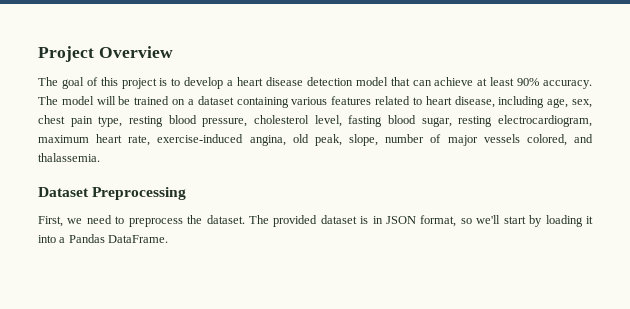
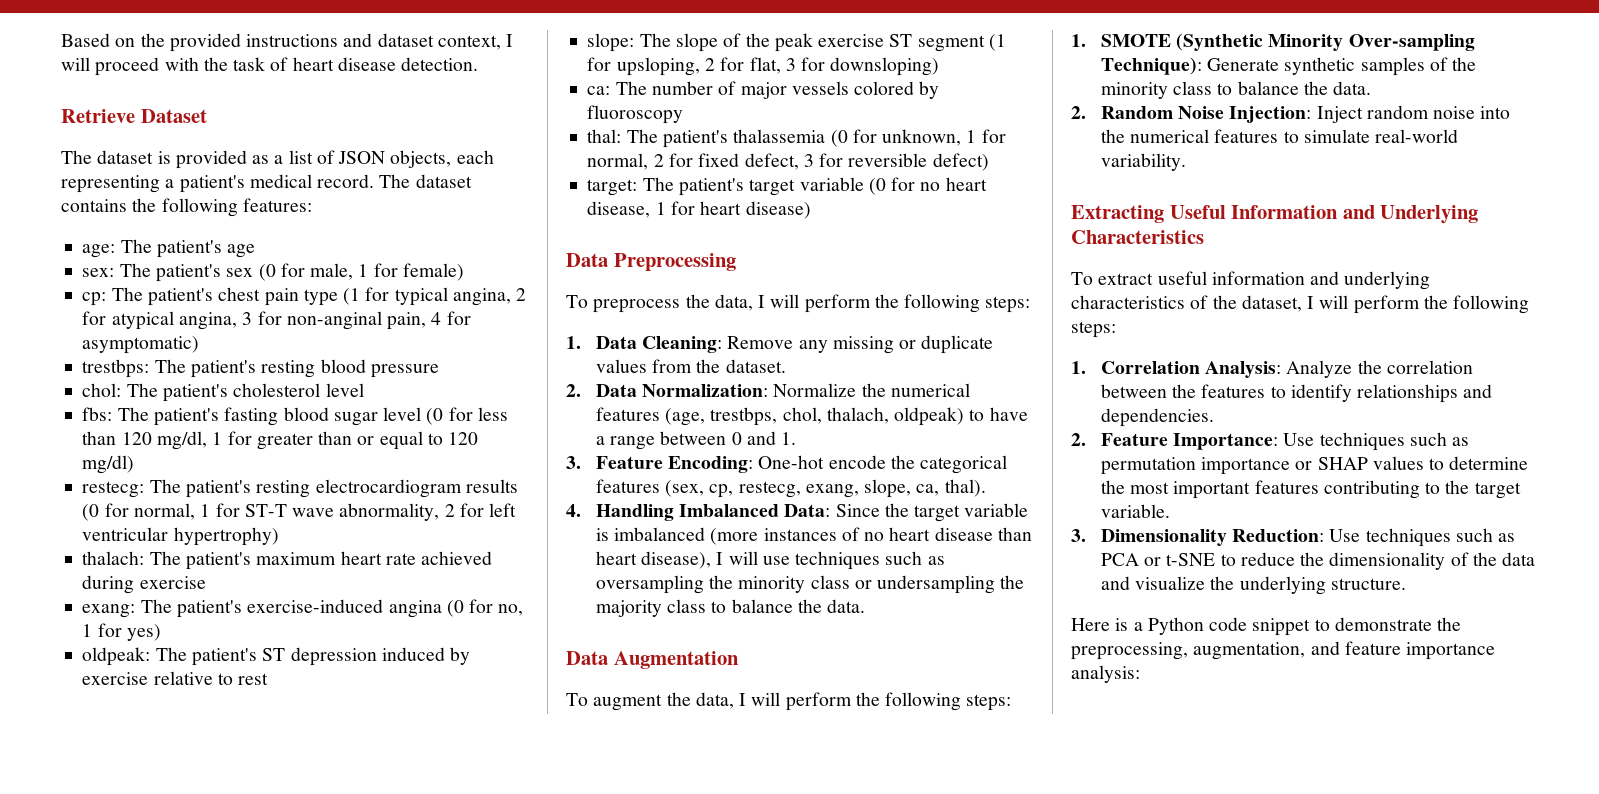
[38,46,173,62] [38,77,592,89] [38,96,592,108] [38,115,593,127] [38,134,593,146] [38,153,100,162] [38,187,187,200] [38,215,594,227] [38,234,169,243] Project Overview // The goal of this project is to develop a heart disease detection model that can achieve at least 90% accuracy. The model will be trained on a dataset containing various features related to heart disease, including age, sex, chest pain type, resting blood pressure, cholesterol level, fasting blood sugar, resting electrocardiogram, maximum heart rate, exercise-induced angina, old peak, slope, number of major vessels colored, and thalassemia. // Dataset Preprocessing // First, we need to preprocess the dataset. The provided dataset is in JSON format, so we'll start by loading it into a Pandas DataFrame. -> [61,33,514,52] [61,57,479,76] [61,109,207,123] [61,150,494,169] [61,174,472,193] [61,198,312,217] [82,239,256,258] [82,263,464,282] [82,287,527,306] [82,311,471,330] [82,336,200,354] [82,359,439,378] [82,383,364,402] [82,407,508,426] [82,431,479,450] [82,455,135,474] [82,479,518,498] [82,503,517,521] [82,527,279,546] [82,551,493,570] [82,575,206,594] [82,599,524,618] [82,623,161,641] [82,647,471,666] [82,671,269,685] [587,33,1006,52] [587,57,940,76] [587,81,940,99] [587,105,684,124] [587,129,1006,148] [587,153,989,171] [587,177,987,196] [587,201,811,219] [566,253,736,271] [566,294,1031,313] [566,335,994,354] [595,359,786,373] [566,383,970,397] [595,407,1028,426] [595,431,797,450] [566,455,1008,474] [595,479,986,498] [566,503,1029,522] [595,527,1032,545] [595,551,945,570] [595,575,1025,594] [595,599,866,617] [566,651,739,669] [566,692,1012,711] [1071,33,1475,51] [1100,57,1477,76] [1100,81,1372,99] [1071,105,1511,123] [1100,129,1459,143] [1100,153,1186,171] [1071,205,1479,224] [1071,230,1204,244] [1071,271,1431,290] [1071,295,1530,314] [1071,321,1116,338] [1071,360,1473,378] [1100,384,1493,403] [1100,408,1214,427] [1071,432,1470,451] [1100,456,1529,475] [1100,480,1521,499] [1100,504,1170,518] [1071,528,1516,547] [1100,552,1536,570] [1100,576,1406,595] [1071,617,1462,636] [1071,641,1496,660] [1071,665,1140,683] Based on the provided instructions and dataset context, I will proceed with the task of heart disease detection. // Retrieve Dataset // The dataset is provided as a list of JSON objects, each representing a patient's medical record. The dataset contains the following features: // age: The patient's age // sex: The patient's sex (0 for male, 1 for female) // cp: The patient's chest pain type (1 for typical angina, 2 for atypical angina, 3 for non-anginal pain, 4 for asymptomatic) // trestbps: The patient's resting blood pressure // chol: The patient's cholesterol level // fbs: The patient's fasting blood sugar level (0 for less than 120 mg/dl, 1 for greater than or equal to 120 mg/dl) // restecg: The patient's resting electrocardiogram results (0 for normal, 1 for ST-T wave abnormality, 2 for left ventricular hypertrophy) // thalach: The patient's maximum heart rate achieved during exercise // exang: The patient's exercise-induced angina (0 for no, 1 for yes) // oldpeak: The patient's ST depression induced by exercise relative to rest // slope: The slope of the peak exercise ST segment (1 for upsloping, 2 for flat, 3 for downsloping) // ca: The number of major vessels colored by fluoroscopy // thal: The patient's thalassemia (0 for unknown, 1 for normal, 2 for fixed defect, 3 for reversible defect) // target: The patient's target variable (0 for no heart disease, 1 for heart disease) // Data Preprocessing // To preprocess the data, I will perform the following steps: // 1. Data Cleaning: Remove any missing or duplicate values from the dataset. // 2. Data Normalization: Normalize the numerical features (age, trestbps, chol, thalach, oldpeak) to have a range between 0 and 1. // 3. Feature Encoding: One-hot encode the categorical features (sex, cp, restecg, exang, slope, ca, thal). // 4. Handling Imbalanced Data: Since the target variable is imbalanced (more instances of no heart disease than heart disease), I will use techniques such as oversampling the minority class or undersampling the majority class to balance the data. // Data Augmentation // To augment the data, I will perform the following steps: // 1. SMOTE (Synthetic Minority Over-sampling Technique): Generate synthetic samples of the minority class to balance the data. // 2. Random Noise Injection: Inject random noise into the numerical features to simulate real-world variability. // Extracting Useful Information and Underlying Characteristics // To extract useful information and underlying characteristics of the dataset, I will perform the following steps: // 1. Correlation Analysis: Analyze the correlation between the features to identify relationships and dependencies. // 2. Feature Importance: Use techniques such as permutation importance or SHAP values to determine the most important features contributing to the target variable. // 3. Dimensionality Reduction: Use techniques such as PCA or t-SNE to reduce the dimensionality of the data and visualize the underlying structure. // Here is a Python code snippet to demonstrate the preprocessing, augmentation, and feature importance analysis:

